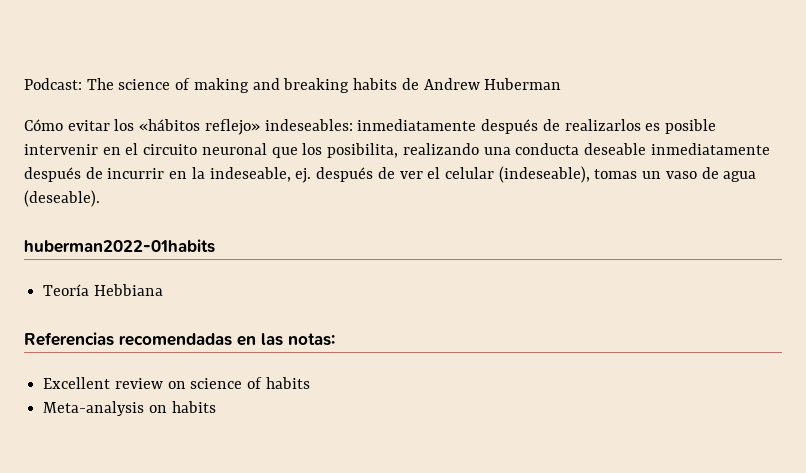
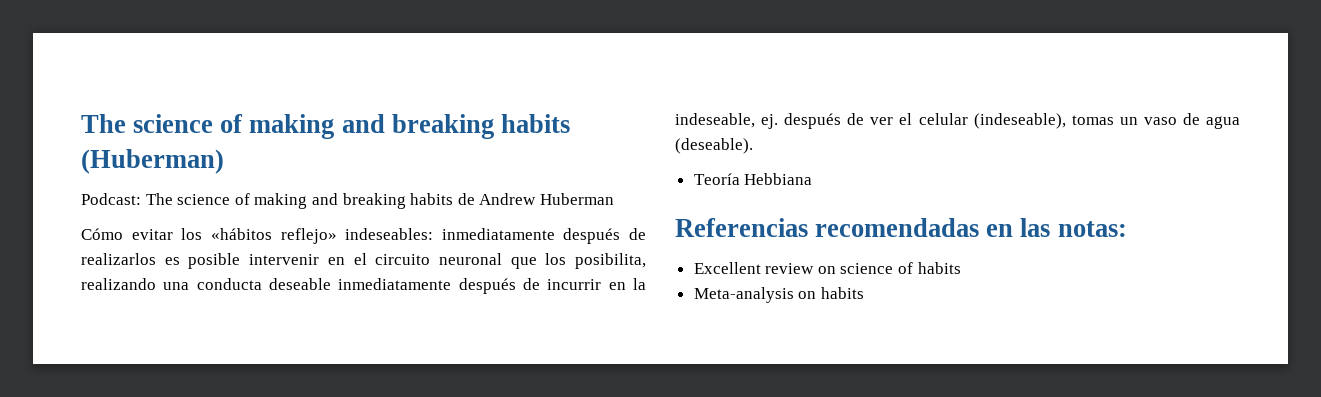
(24, 84) none -> [81,114,570,139] [81,149,224,174] The science of making and breaking habits (Huberman) //
[24,239,215,253] // huberman2022-01habits -> (753, 146) none

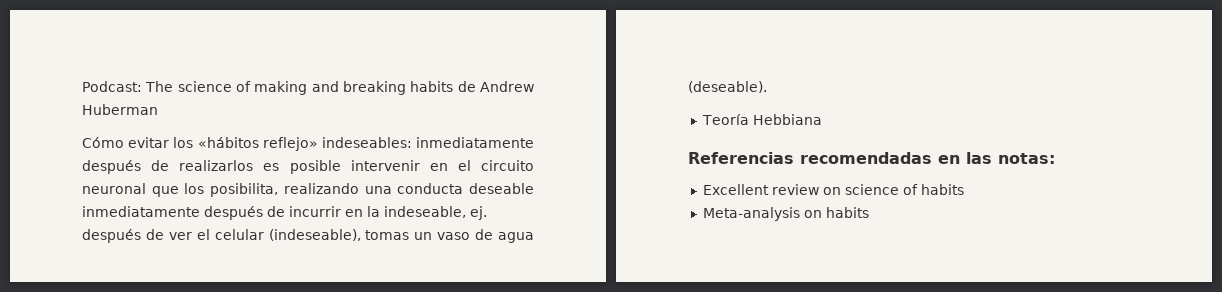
[81,114,570,139] [81,149,224,174] The science of making and breaking habits (Huberman) // -> (82, 86) none

